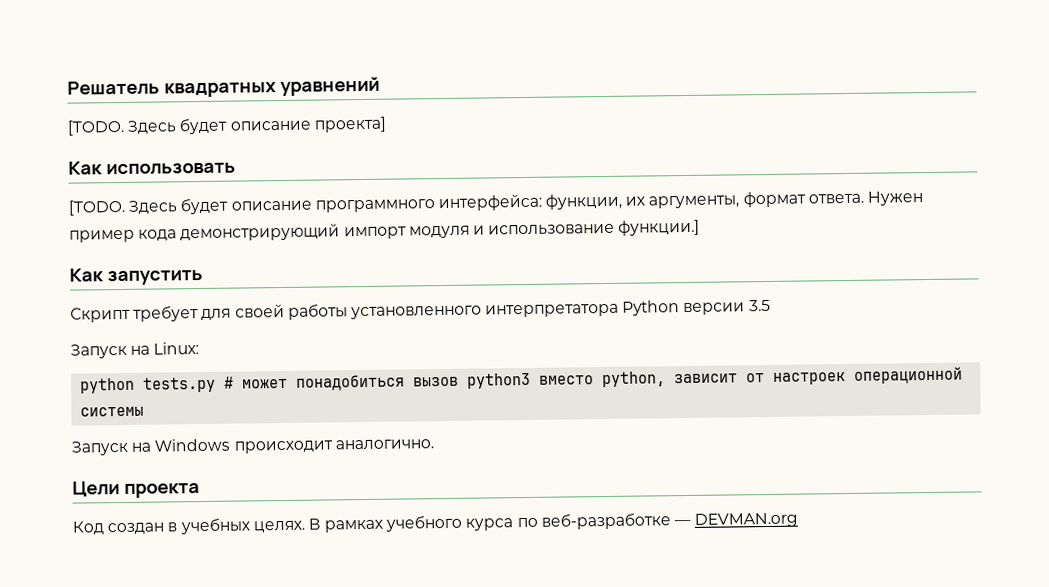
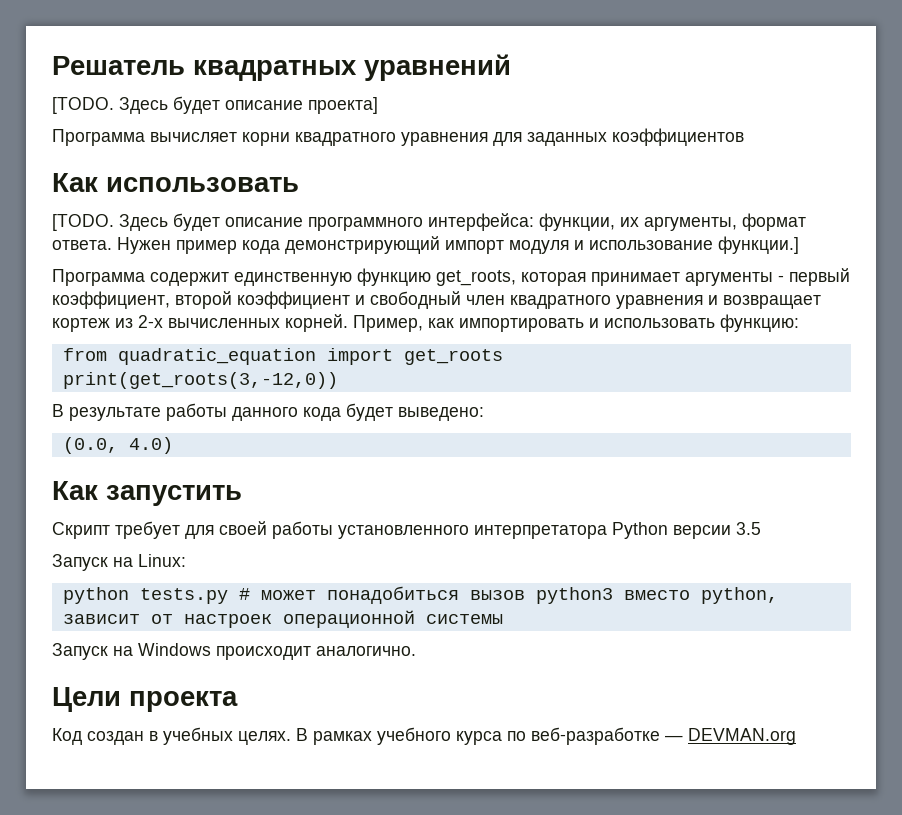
(386, 124) none -> [52,128,744,146] // Программа вычисляет корни квадратного уравнения для заданных коэффициентов
(701, 227) none -> [52,268,850,286] [52,291,821,309] [52,314,799,332] [62,348,503,365] [62,372,338,389] [52,403,484,421] [62,437,173,454] // Программа содержит единственную функцию get_roots, которая принимает аргументы - первый коэффициент, второй коэффициент и свободный член квадратного уравнения и возвращает кортеж из 2-х вычисленных корней. Пример, как импортировать и использовать функцию: // from quadratic_equation import get_roots // print(get_roots(3,-12,0)) // В результате работы данного кода будет выведено: // (0.0, 4.0)

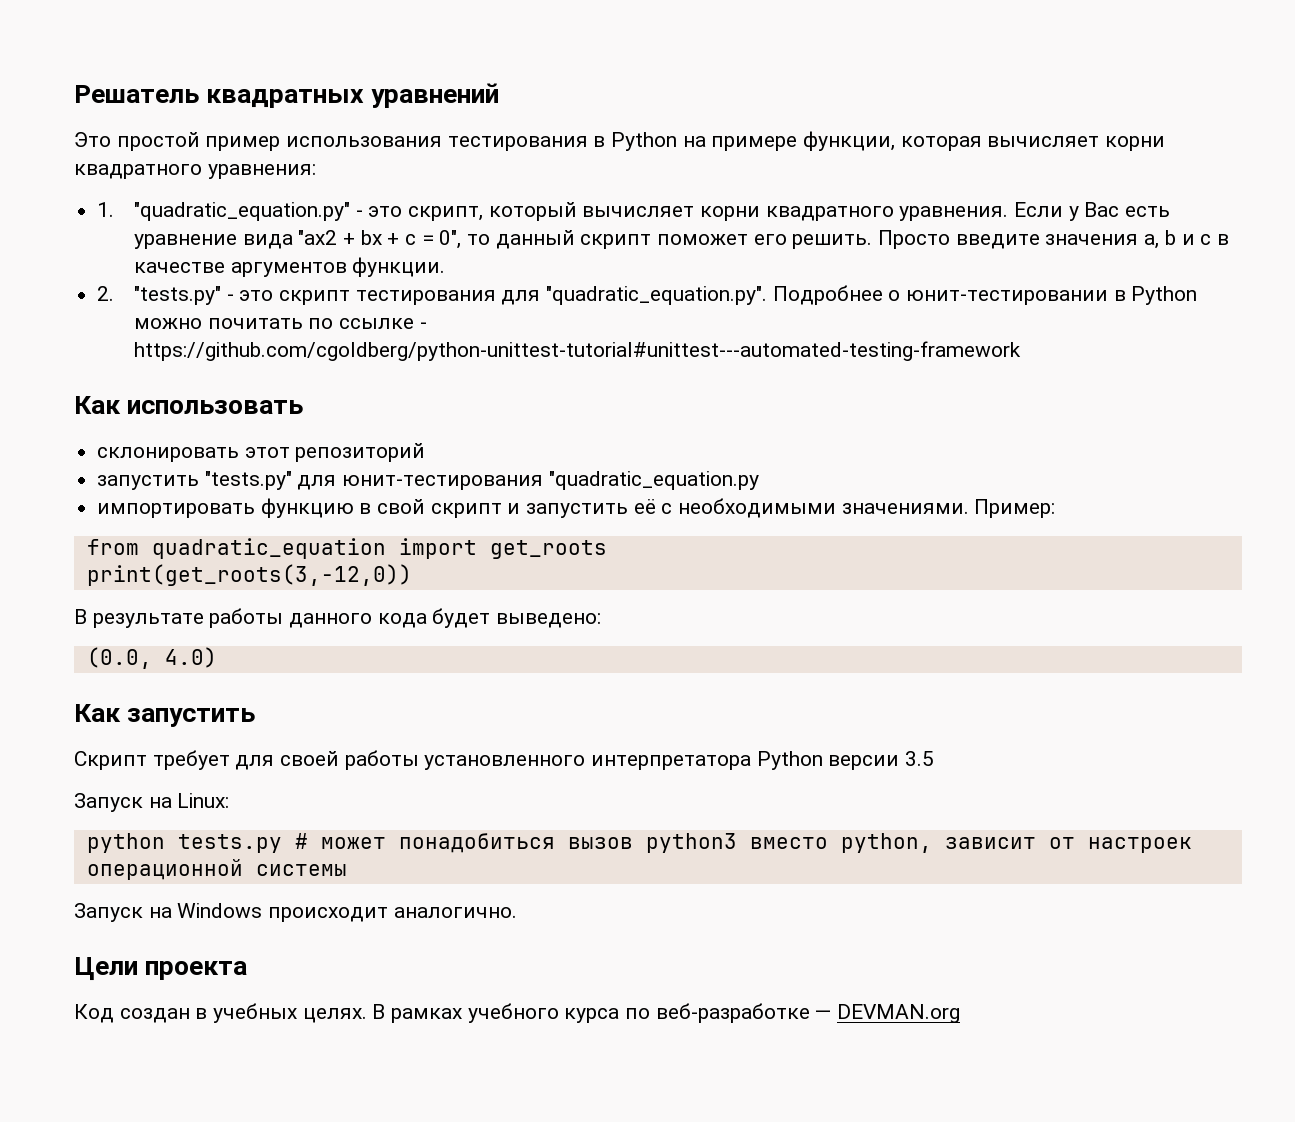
[52,96,378,114] [52,128,744,146] [52,173,299,192] [52,213,806,231] [52,236,799,254] [52,268,850,286] [52,291,821,309] [52,314,799,332] [TODO. Здесь будет описание проекта] // Программа вычисляет корни квадратного уравнения для заданных коэффициентов // Как использовать // [TODO. Здесь будет описание программного интерфейса: функции, их аргументы, формат ответа. Нужен пример кода демонстрирующий импорт модуля и использование функции.] // Программа содержит единственную функцию get_roots, которая принимает аргументы - первый коэффициент, второй коэффициент и свободный член квадратного уравнения и возвращает кортеж из 2-х вычисленных корней. Пример, как импортировать и использовать функцию: -> [74,131,1166,151] [74,164,316,179] [97,202,1171,221] [134,230,1229,249] [134,257,446,277] [97,285,1198,305] [134,318,427,329] [134,341,1022,361] [74,396,304,414] [97,443,426,462] [97,471,759,490] [97,498,1056,518] Это простой пример использования тестирования в Python на примере функции, которая вычисляет корни квадратного уравнения: // 1. "quadratic_equation.py" - это скрипт, который вычисляет корни квадратного уравнения. Если у Вас есть уравнение вида "ax2 + bx + c = 0", то данный скрипт поможет его решить. Просто введите значения a, b и c в качестве аргументов функции. // 2. "tests.py" - это скрипт тестирования для "quadratic_equation.py". Подробнее о юнит-тестировании в Python можно почитать по ссылке - https://github.com/cgoldberg/python-unittest-tutorial#unittest---automated-testing-framework // Как использовать // склонировать этот репозиторий // запустить "tests.py" для юнит-тестирования "quadratic_equation.py // импортировать функцию в свой скрипт и запустить её с необходимыми значениями. Пример:

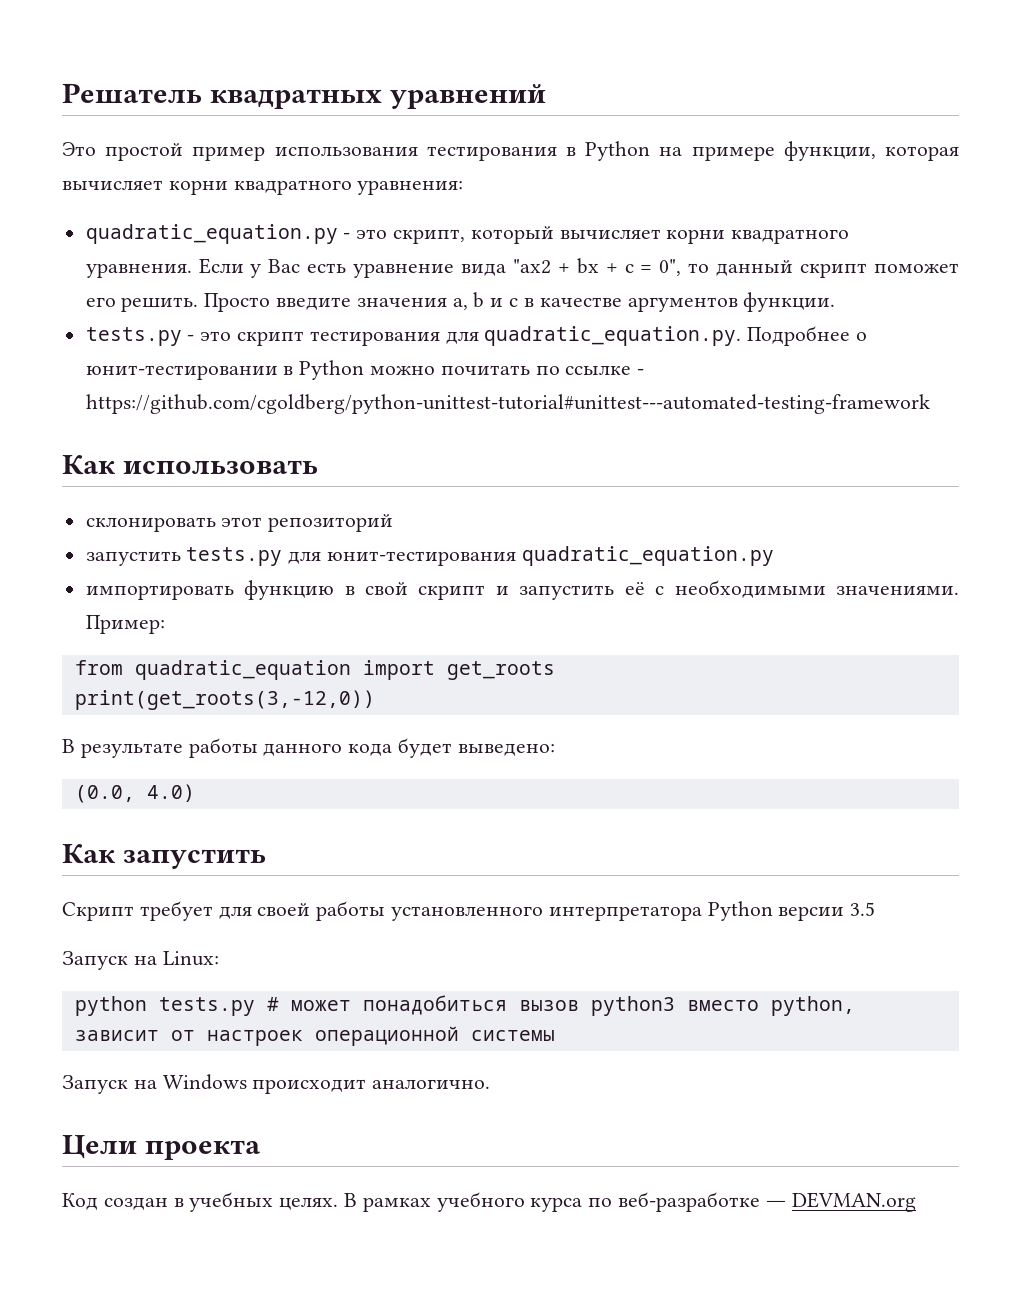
[97,202,351,221] 1. "quadratic_equation.py" -> [85,224,338,244] quadratic_equation.py
[97,286,222,305] 2. "tests.py" -> [85,327,182,346] tests.py
[546,286,768,305] "quadratic_equation.py". -> [484,326,742,346] quadratic_equation.py.
[204,471,292,490] "tests.py" -> [186,547,283,566] tests.py
[548,471,759,490] "quadratic_equation.py -> [521,546,774,566] quadratic_equation.py

